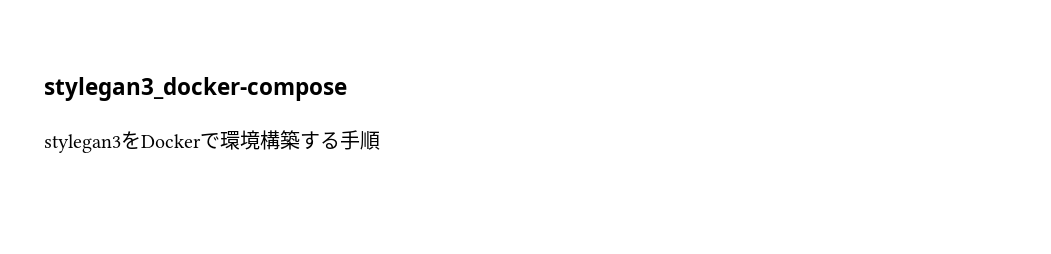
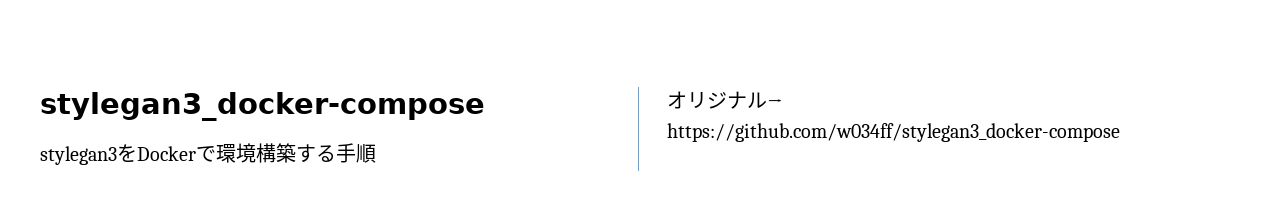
(380, 140) none -> [667,91,783,109] [667,123,1120,142] // オリジナル→ https://github.com/w034ff/stylegan3_docker-compose

